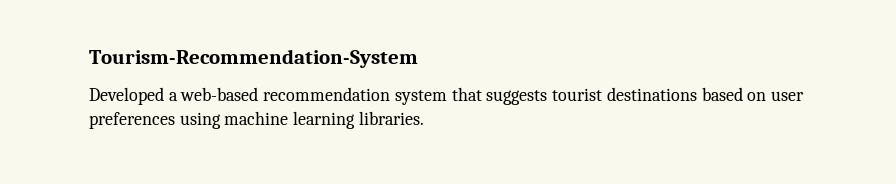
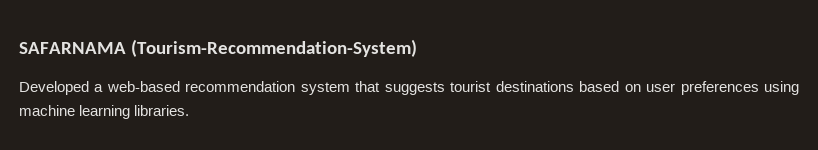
[89,49,418,68] Tourism-Recommendation-System -> [19,39,417,57] SAFARNAMA (Tourism-Recommendation-System)

